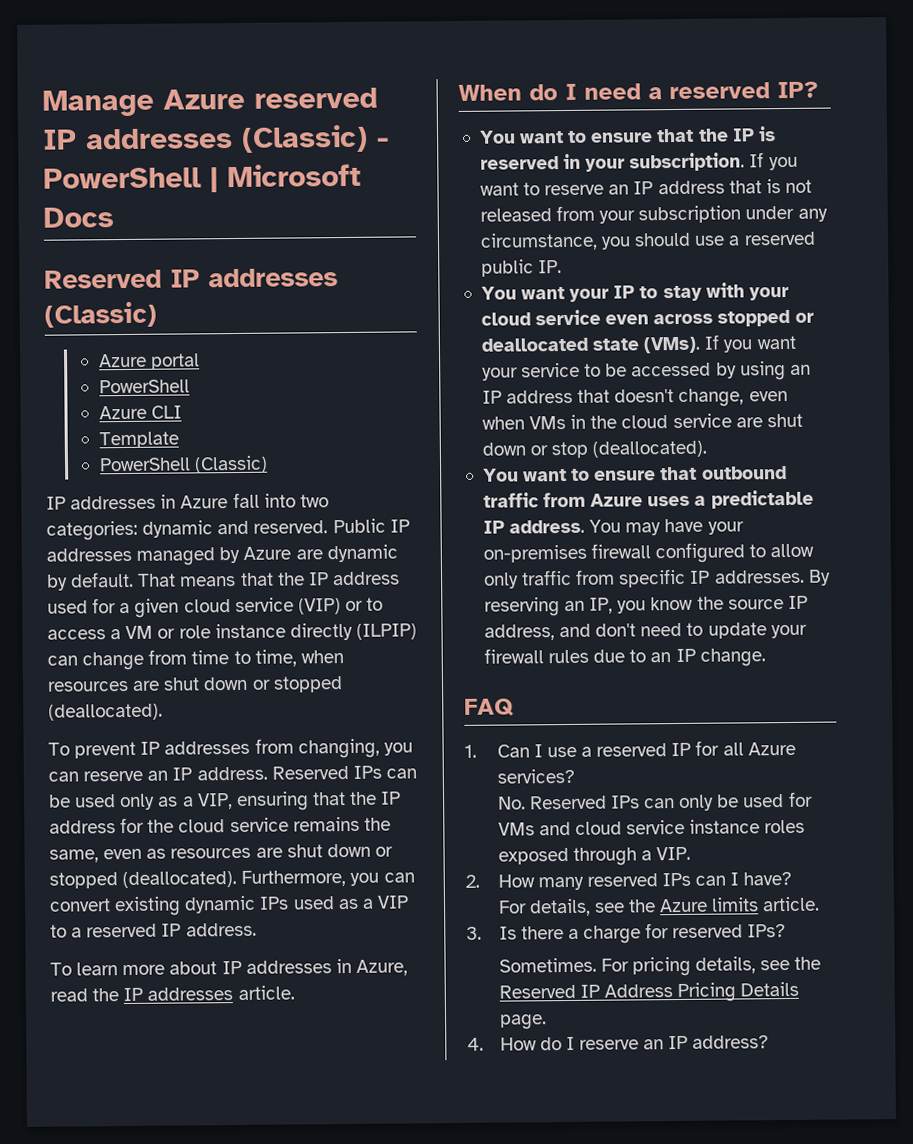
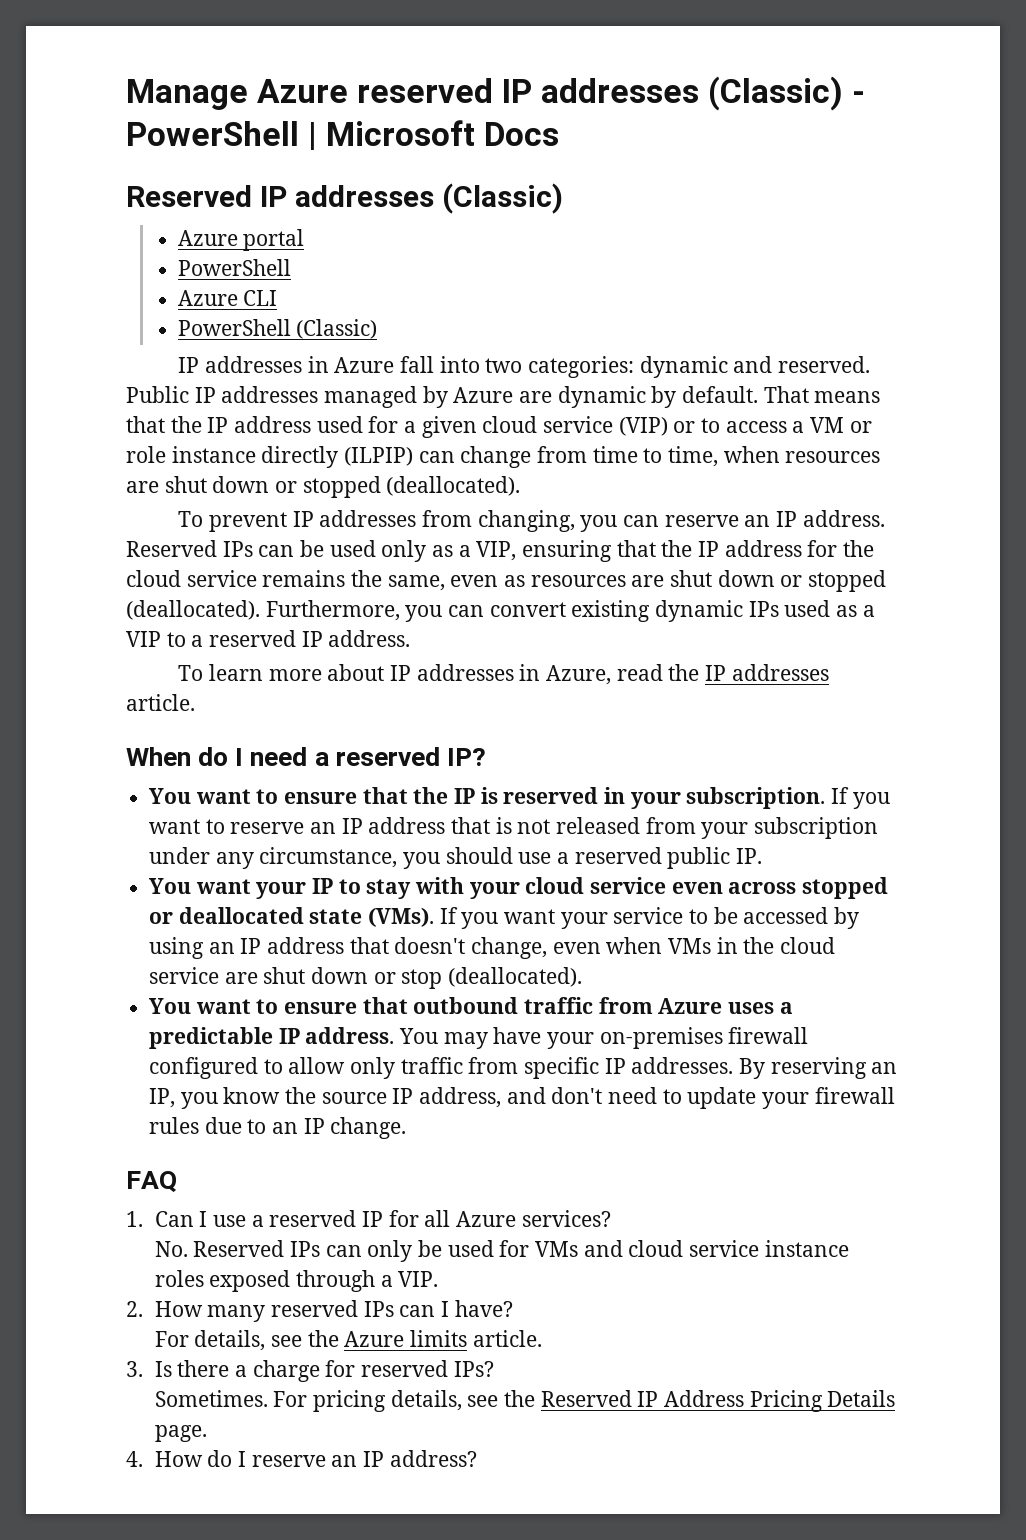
[98,431,179,449] // Template -> (278, 298) none

